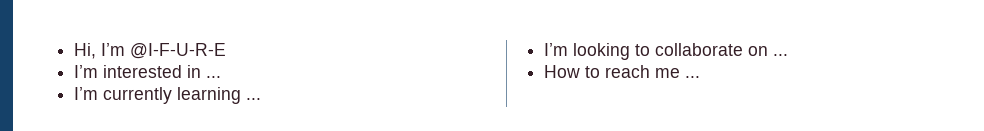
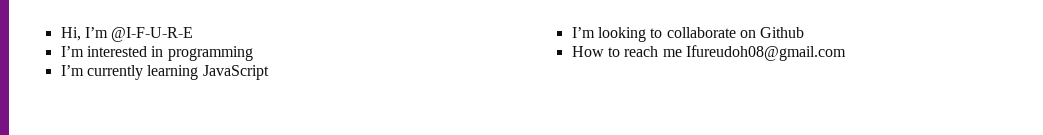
[206,76,222,78] ... -> [167,46,253,61] programming
[246,98,262,100] ... -> [202,65,269,80] JavaScript
[773,54,789,56] ... -> [760,27,805,38] Github
[685,76,701,78] ... -> [685,45,846,61] Ifureudoh08@gmail.com

